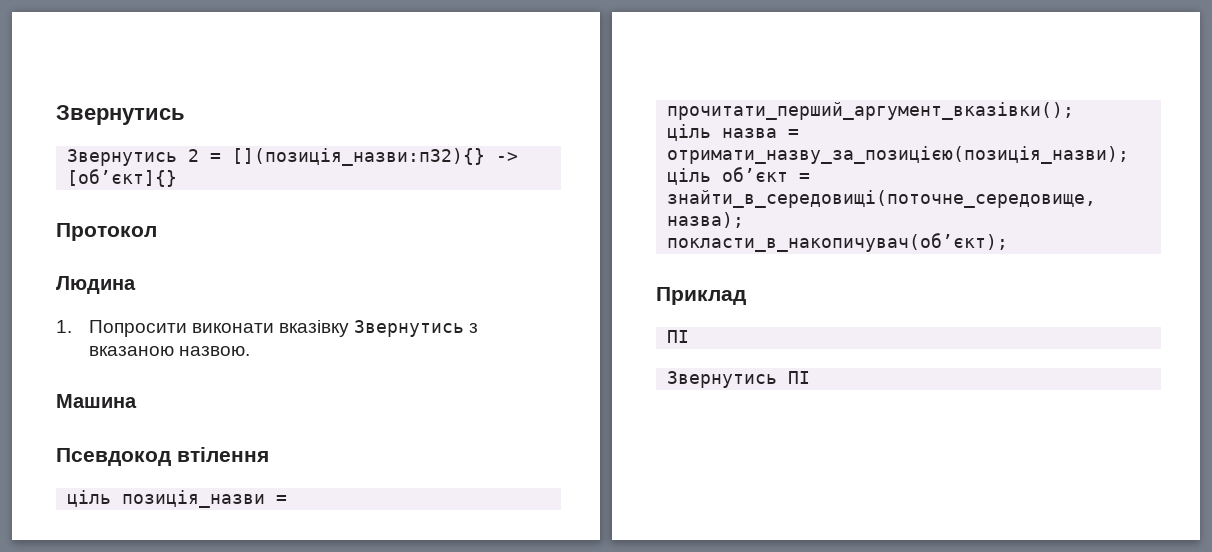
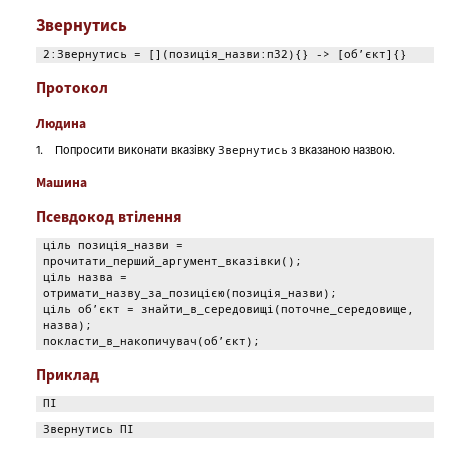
[67,149,200,166] Звернутись 2 -> [42,50,127,61] 2:Звернутись

